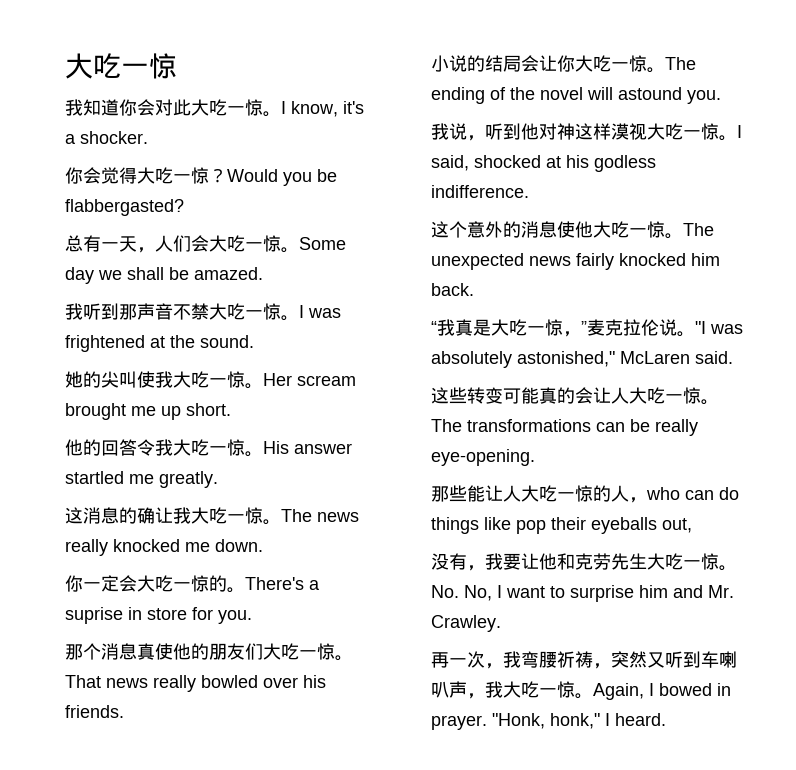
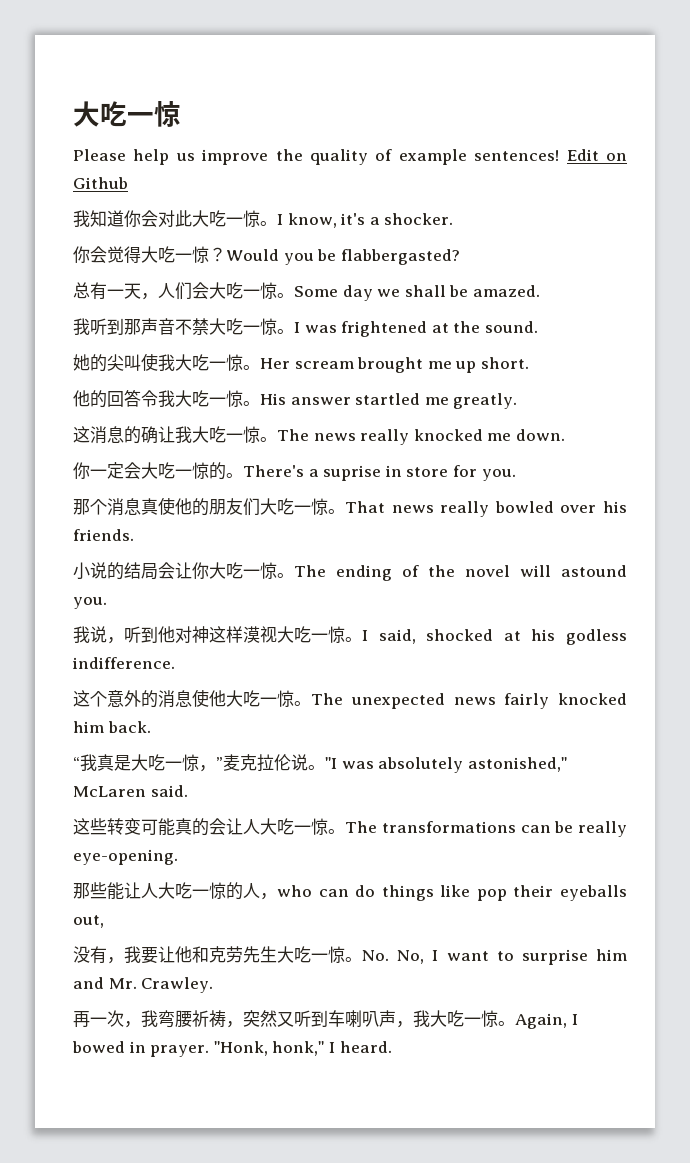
[65,53,177,79] 大吃一惊 -> [73,101,181,127] [73,149,627,165] [73,177,128,189] 大吃一惊 // Please help us improve the quality of example sentences! Edit on Github

